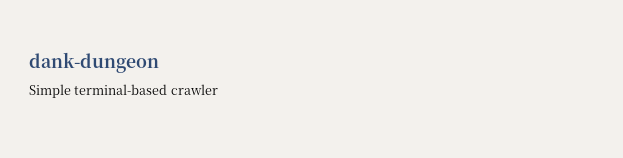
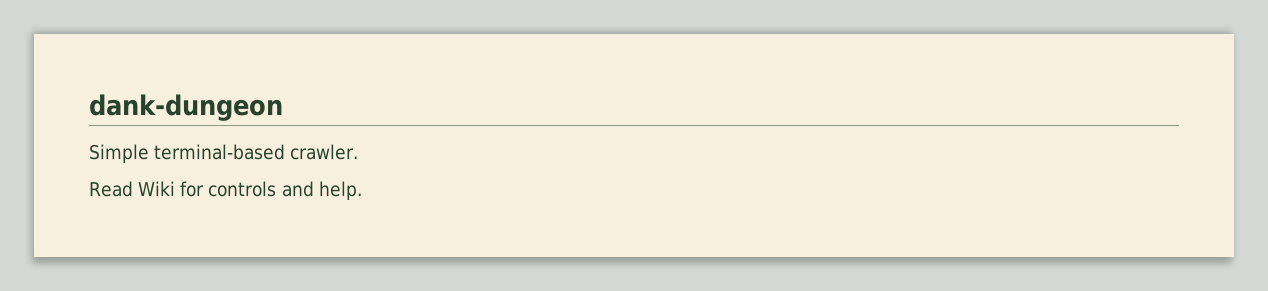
[170,84,218,95] crawler -> [290,144,359,160] [89,181,362,200] crawler. // Read Wiki for controls and help.

